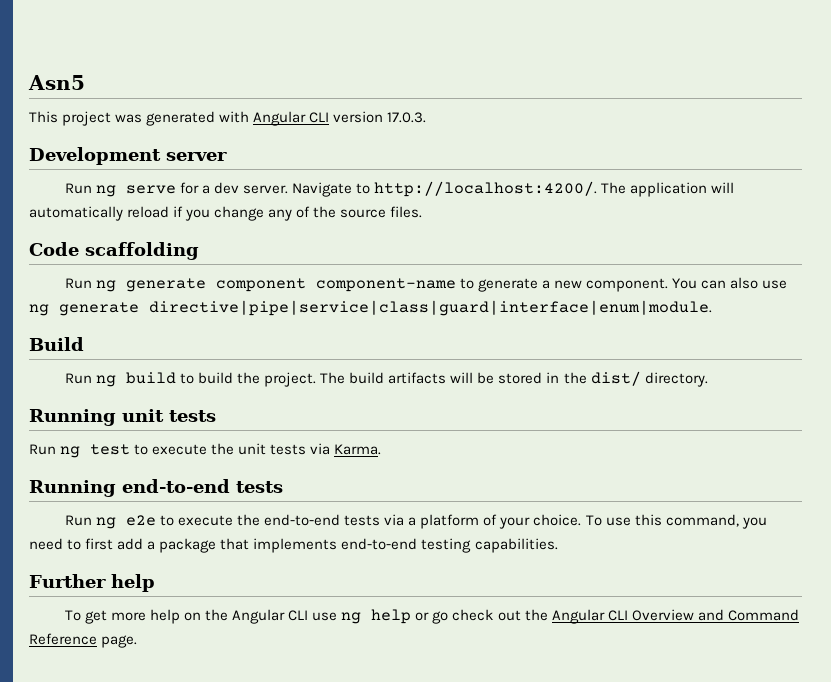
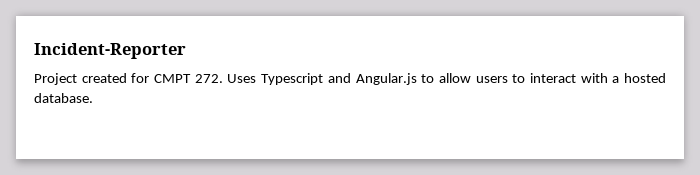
[28,75,85,90] [29,111,427,126] [29,147,227,165] [64,181,735,197] [29,206,423,221] [29,242,199,260] [64,277,788,292] [29,300,712,316] [29,337,84,351] [64,371,708,387] [29,409,216,426] [29,443,382,458] [29,479,283,497] [64,514,767,529] [29,538,558,553] [29,574,155,592] [64,609,799,624] [29,633,138,648] Asn5 // This project was generated with Angular CLI version 17.0.3. // Development server // Run ng serve for a dev server. Navigate to http://localhost:4200/. The application will automatically reload if you change any of the source files. // Code scaffolding // Run ng generate component component-name to generate a new component. You can also use ng generate directive|pipe|service|class|guard|interface|enum|module. // Build // Run ng build to build the project. The build artifacts will be stored in the dist/ directory. // Running unit tests // Run ng test to execute the unit tests via Karma. // Running end-to-end tests // Run ng e2e to execute the end-to-end tests via a platform of your choice. To use this command, you need to first add a package that implements end-to-end testing capabilities. // Further help // To get more help on the Angular CLI use ng help or go check out the Angular CLI Overview and Command Reference page. -> [34,43,186,59] [34,73,666,85] [34,93,93,103] Incident-Reporter // Project created for CMPT 272. Uses Typescript and Angular.js to allow users to interact with a hosted database.

